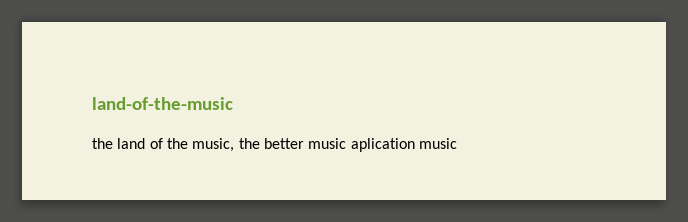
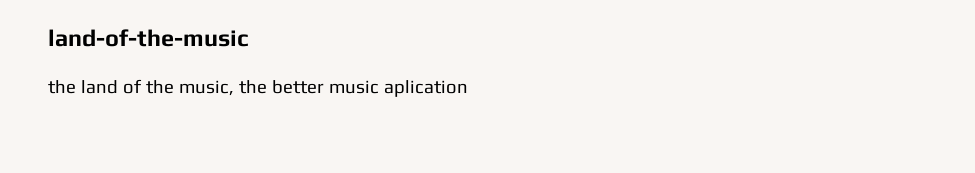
[418,138,457,149] music -> (468, 88) none

